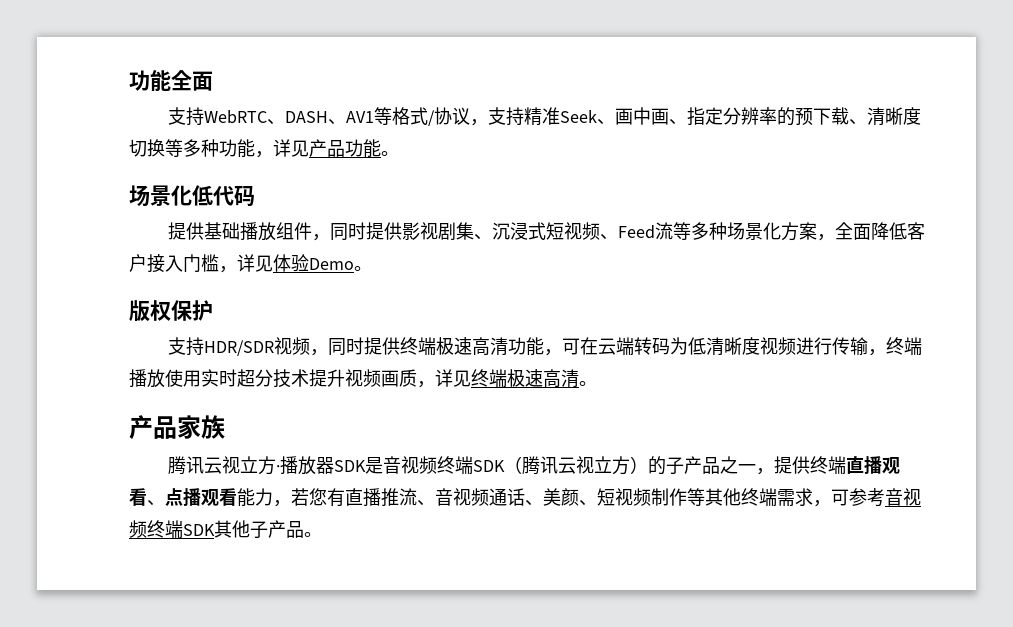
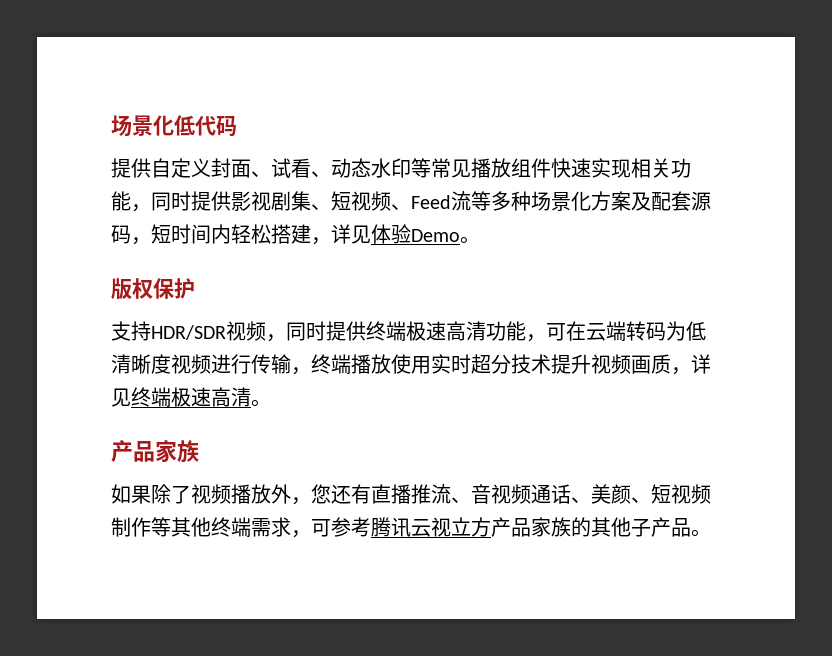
[129,70,213,91] [168,107,922,126] [129,139,399,158] [129,185,255,207] [168,222,313,241] 功能全面 // 支持WebRTC、DASH、AV1等格式/协议，支持精准Seek、画中画、指定分辨率的预下载、清晰度切换等多种功能，详见产品功能。 // 场景化低代码 // 提供基础播放组件 -> [111,115,237,137] [111,158,691,178] [111,191,131,211] 场景化低代码 // 提供自定义封面、试看、动态水印等常见播放组件快速实现相关功能
[492,222,547,240] 沉浸式 -> (331, 207) none
[817,222,926,241] [129,254,219,273] ，全面降低客户接入门槛 -> [631,191,711,211] [111,224,311,245] 及配套源码，短时间内轻松搭建
[168,456,901,475] [129,488,327,507] 腾讯云视立方·播放器SDK是音视频终端SDK（腾讯云视立方）的子产品之一，提供终端直播观看、点播观看能力，若您 -> [111,484,351,505] 如果除了视频播放外，您还
[885,488,921,506] [129,520,215,538] 音视频终端SDK -> [371,517,591,537] 腾讯云视立方产品家族的

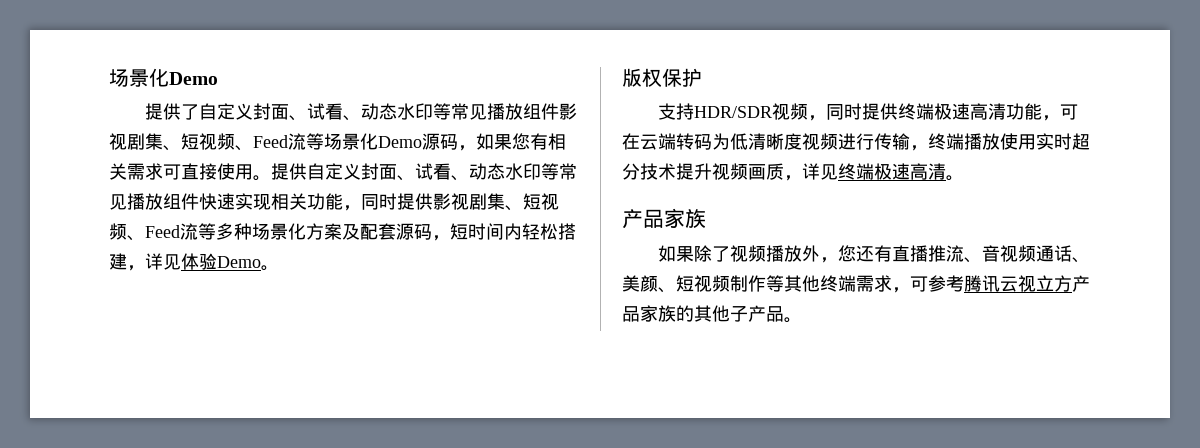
[111,115,237,137] 场景化低代码 // -> [109,68,218,87] [144,103,577,121] [109,133,566,151] [109,163,271,181] 场景化Demo // 提供了自定义封面、试看、动态水印等常见播放组件影视剧集、短视频、Feed流等场景化Demo源码，如果您有相关需求可直接使用。

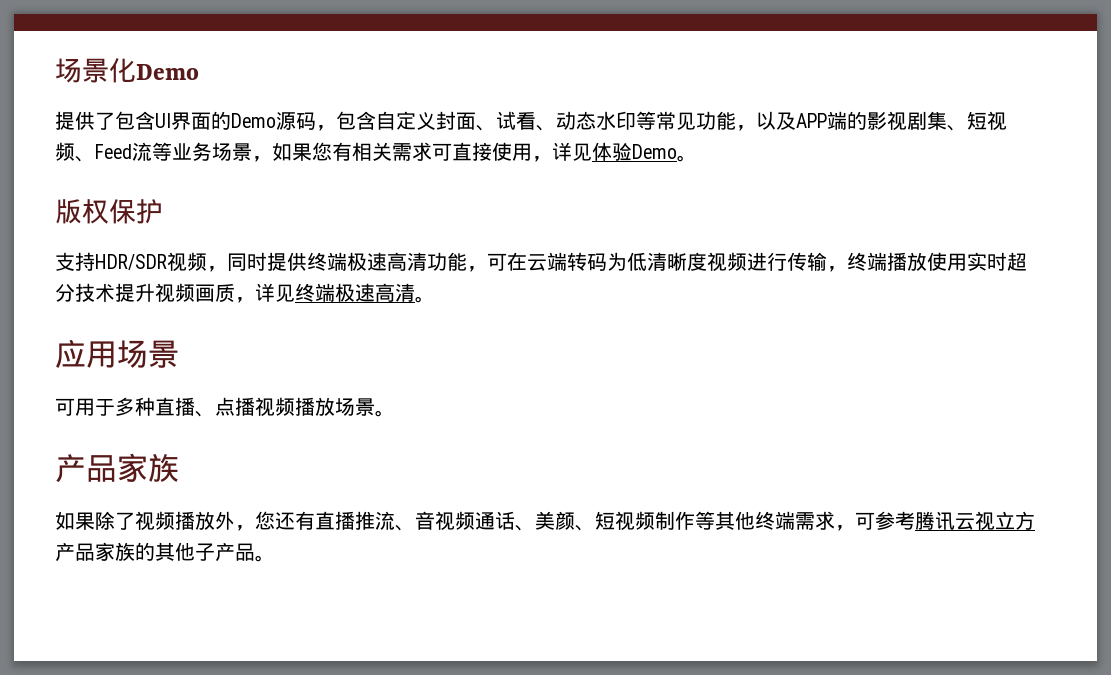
[198,103,577,121] [109,133,458,151] 自定义封面、试看、动态水印等常见播放组件影视剧集、短视频、Feed流等场景化Demo源码 -> [115,111,1007,131] [55,142,252,162] 包含UI界面的Demo源码，包含自定义封面、试看、动态水印等常见功能，以及APP端的影视剧集、短视频、Feed流等业务场景
[253,163,577,181] [109,193,559,211] [109,223,576,241] [109,253,127,270] 。提供自定义封面、试看、动态水印等常见播放组件快速实现相关功能，同时提供影视剧集、短视频、Feed流等多种场景化方案及配套源码，短时间内轻松搭建 -> (532, 152) none
(964, 178) none -> [55,339,179,368] [55,397,395,417] // 应用场景 // 可用于多种直播、点播视频播放场景。

